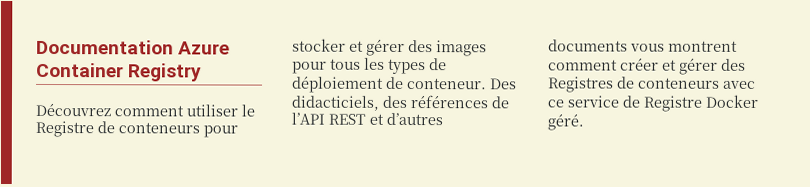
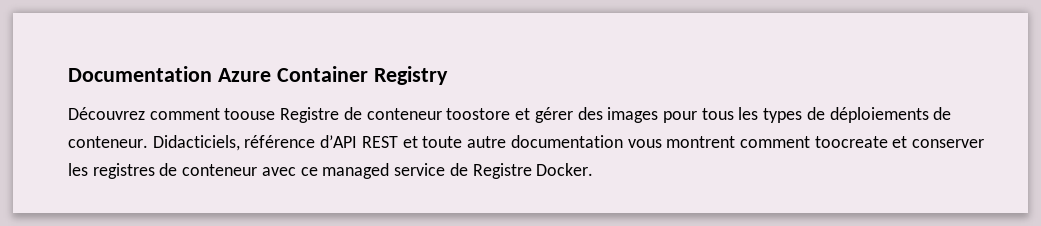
[186,104,255,117] [35,120,238,138] [292,38,346,52] utiliser le Registre de conteneurs pour stocker -> [224,107,511,123] toouse Registre de conteneur toostore
[292,75,384,93] déploiement -> [829,107,929,123] déploiements
[490,78,517,90] [291,95,509,111] [291,112,443,126] [548,39,738,52] [548,57,746,75] [548,76,720,93] Des didacticiels, des références de l’API REST et d’autres documents vous montrent comment créer et gérer des Registres de conteneurs -> [152,135,985,151] [68,163,258,179] Didacticiels, référence d’API REST et toute autre documentation vous montrent comment toocreate et conserver les registres de conteneur
(564, 103) none -> [322,163,390,179] managed
[705,94,758,108] [547,113,584,131] Docker géré. -> [536,163,594,176] Docker.

